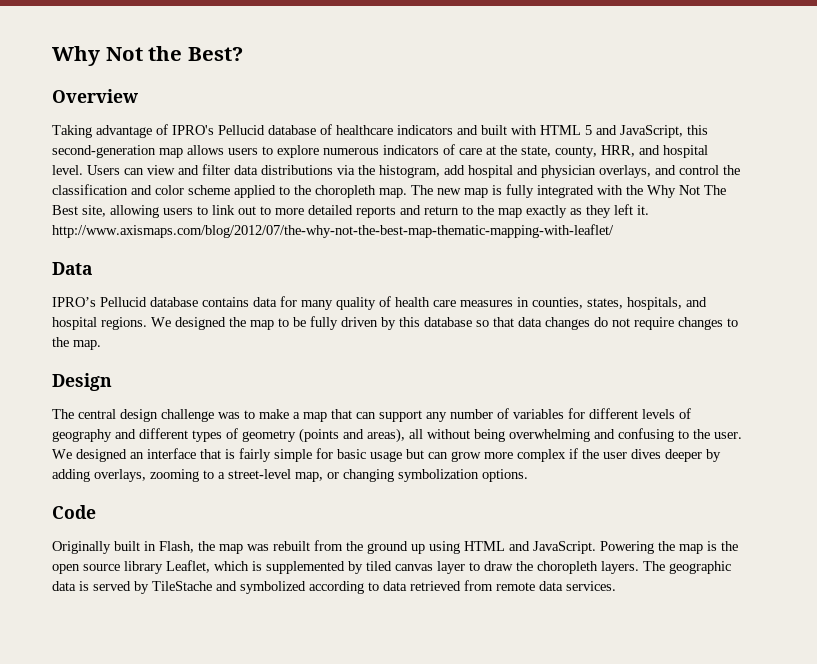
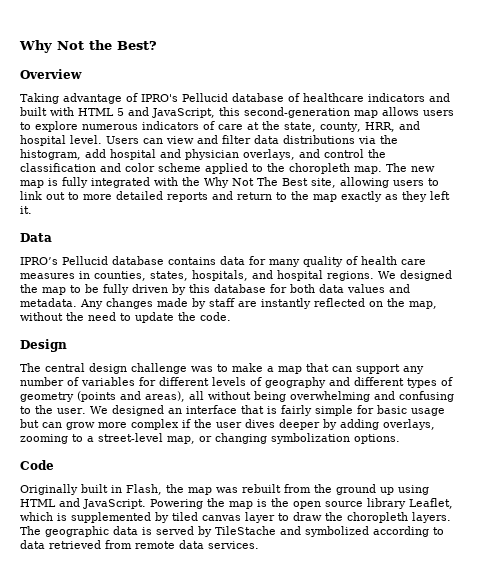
[52,224,614,238] http://www.axismaps.com/blog/2012/07/the-why-not-the-best-map-thematic-mapping-with-leaflet/ -> (32, 210) none
[476,317,738,330] [52,337,101,350] so that data changes do not require changes to the map. -> [270,284,410,293] [20,298,437,309] [20,312,231,323] for both data values and metadata. Any changes made by staff are instantly reflected on the map, without the need to update the code.

